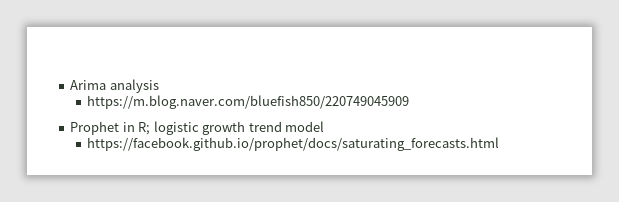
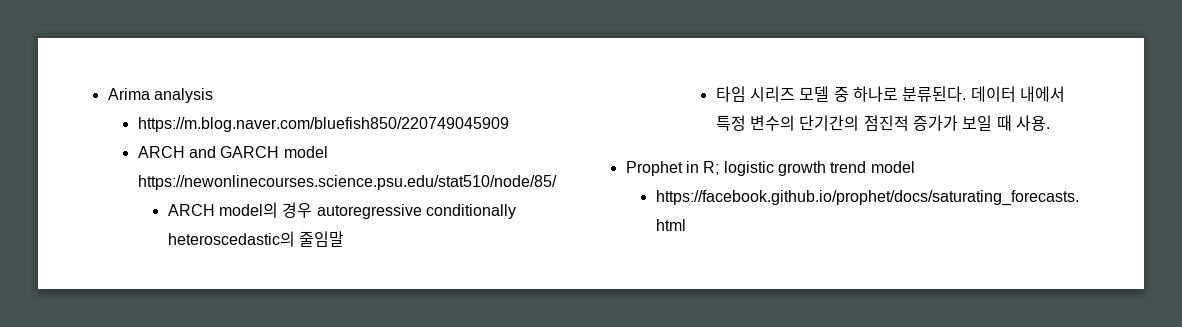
(410, 102) none -> [137,146,328,158] [137,175,557,190] [167,202,516,219] [167,231,345,247] [715,86,1065,102] [715,115,1050,131] // ARCH and GARCH model https://newonlinecourses.science.psu.edu/stat510/node/85/ // ARCH model의 경우 autoregressive conditionally heteroscedastic의 줄임말 // 타임 시리즈 모델 중 하나로 분류된다. 데이터 내에서 특정 변수의 단기간의 점진적 증가가 보일 때 사용.

